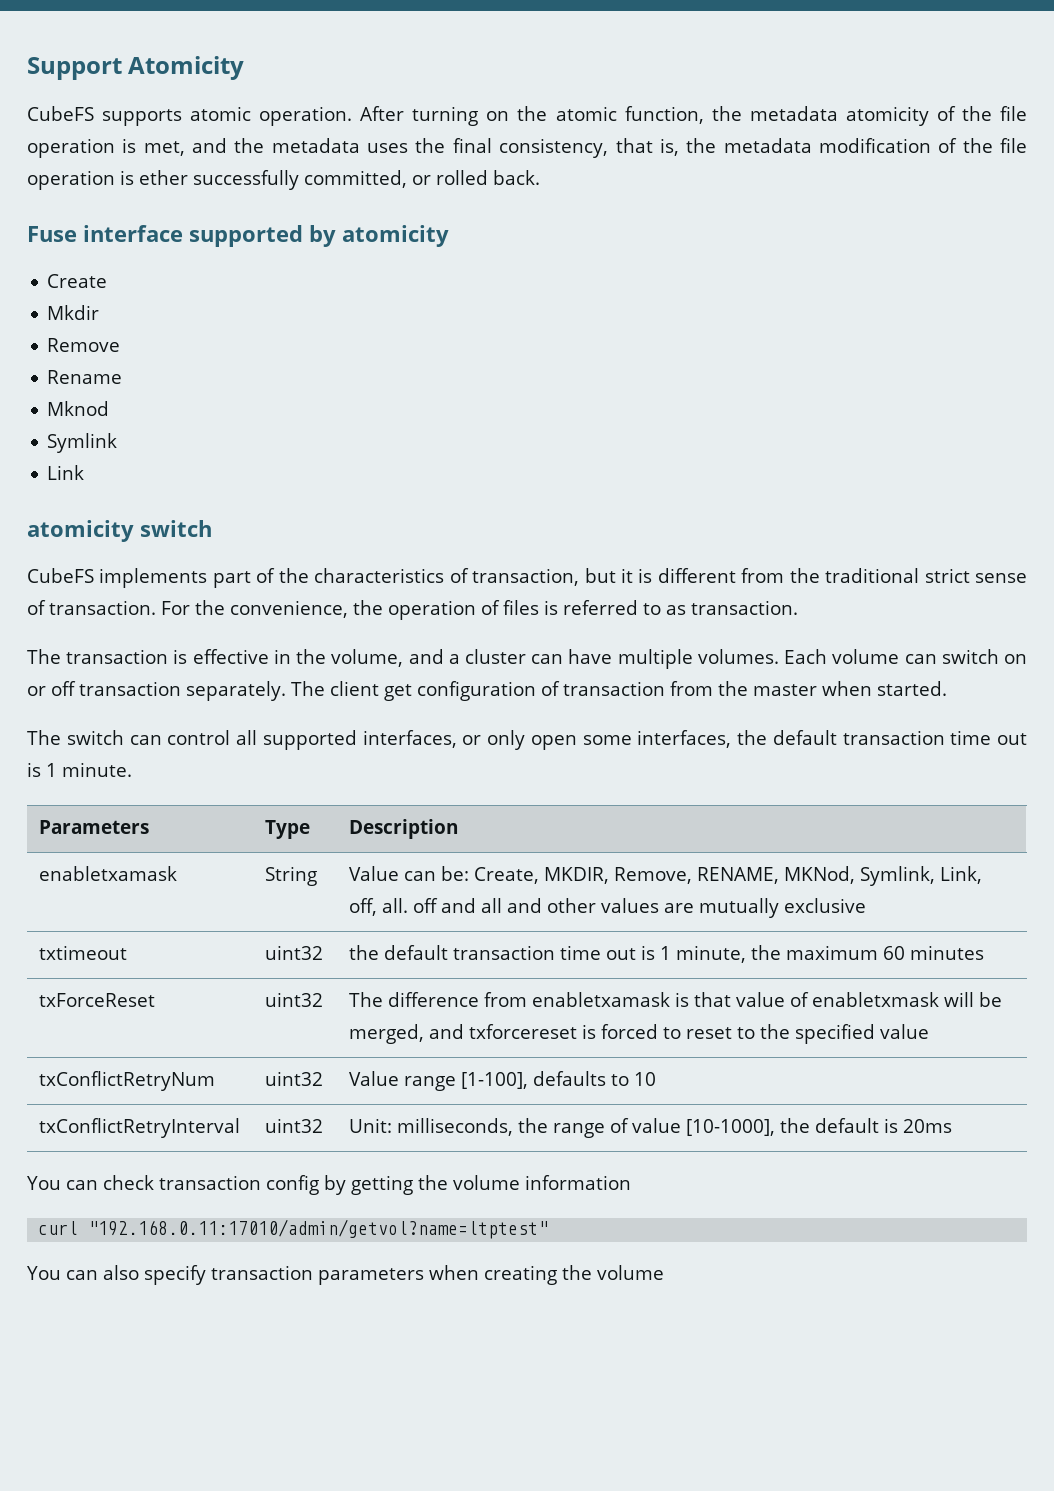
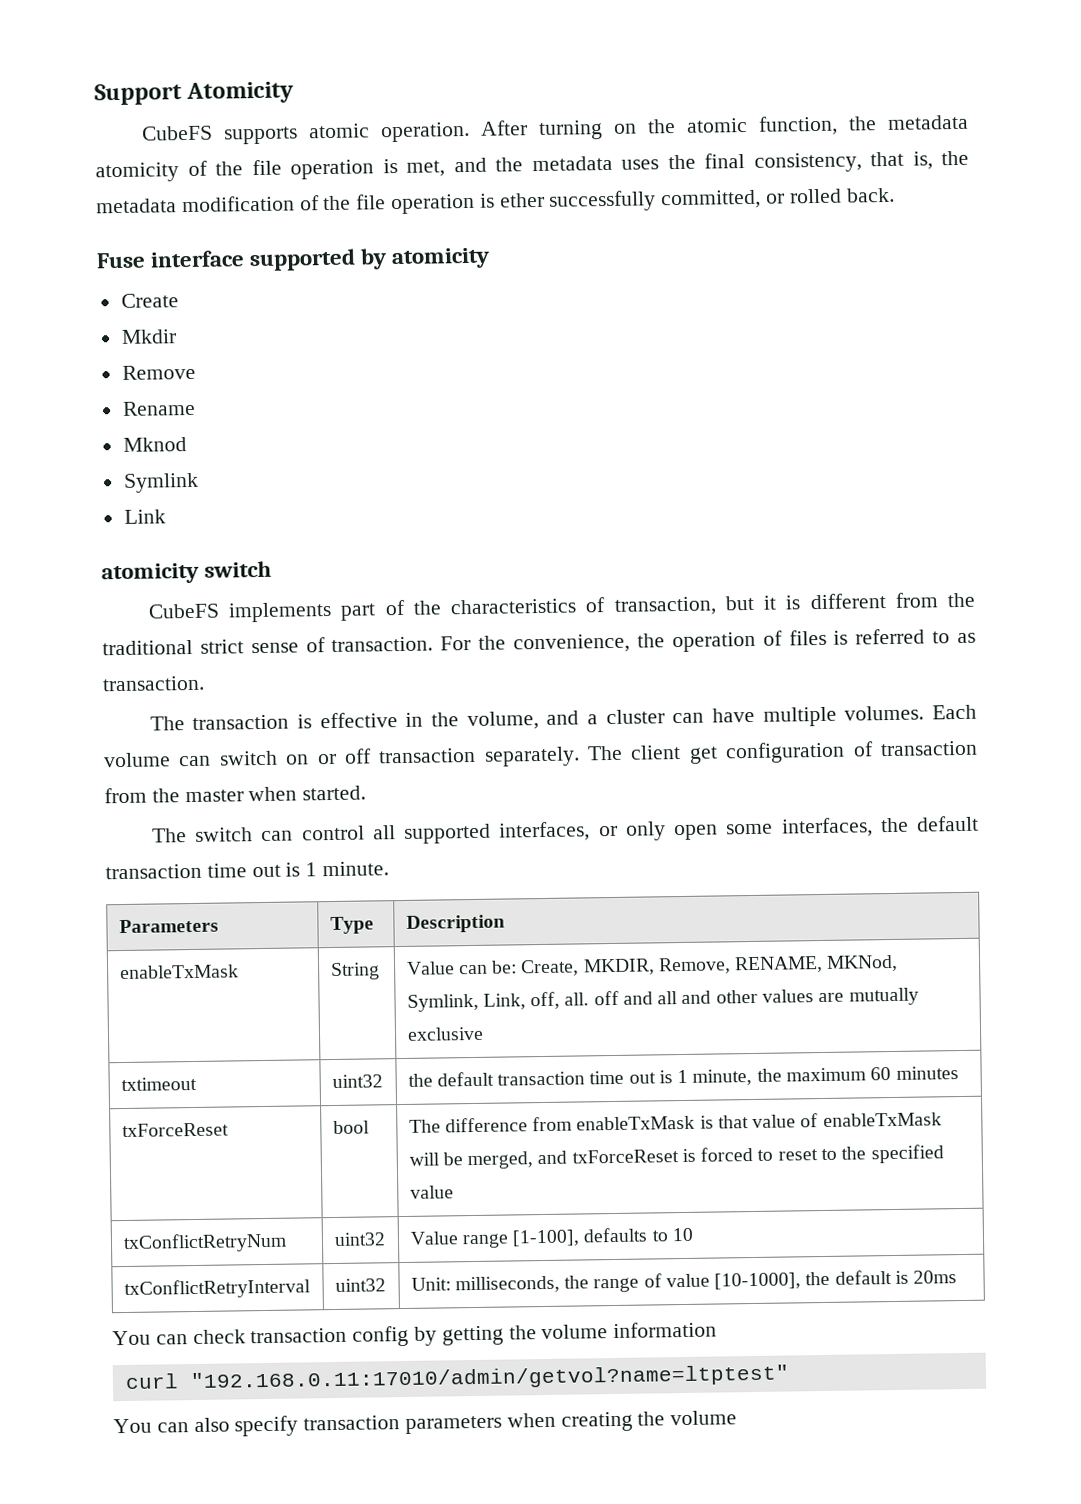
[39,866,178,881] enabletxamask -> [119,964,239,980] enableTxMask
[265,992,324,1007] uint32 -> [332,1120,370,1135] bool
[532,992,671,1007] enabletxamask -> [576,1115,696,1131] enableTxMask
[812,992,940,1007] enabletxmask -> [822,1112,942,1128] enableTxMask
[469,1024,578,1039] txforcereset -> [571,1149,679,1164] txForceReset

